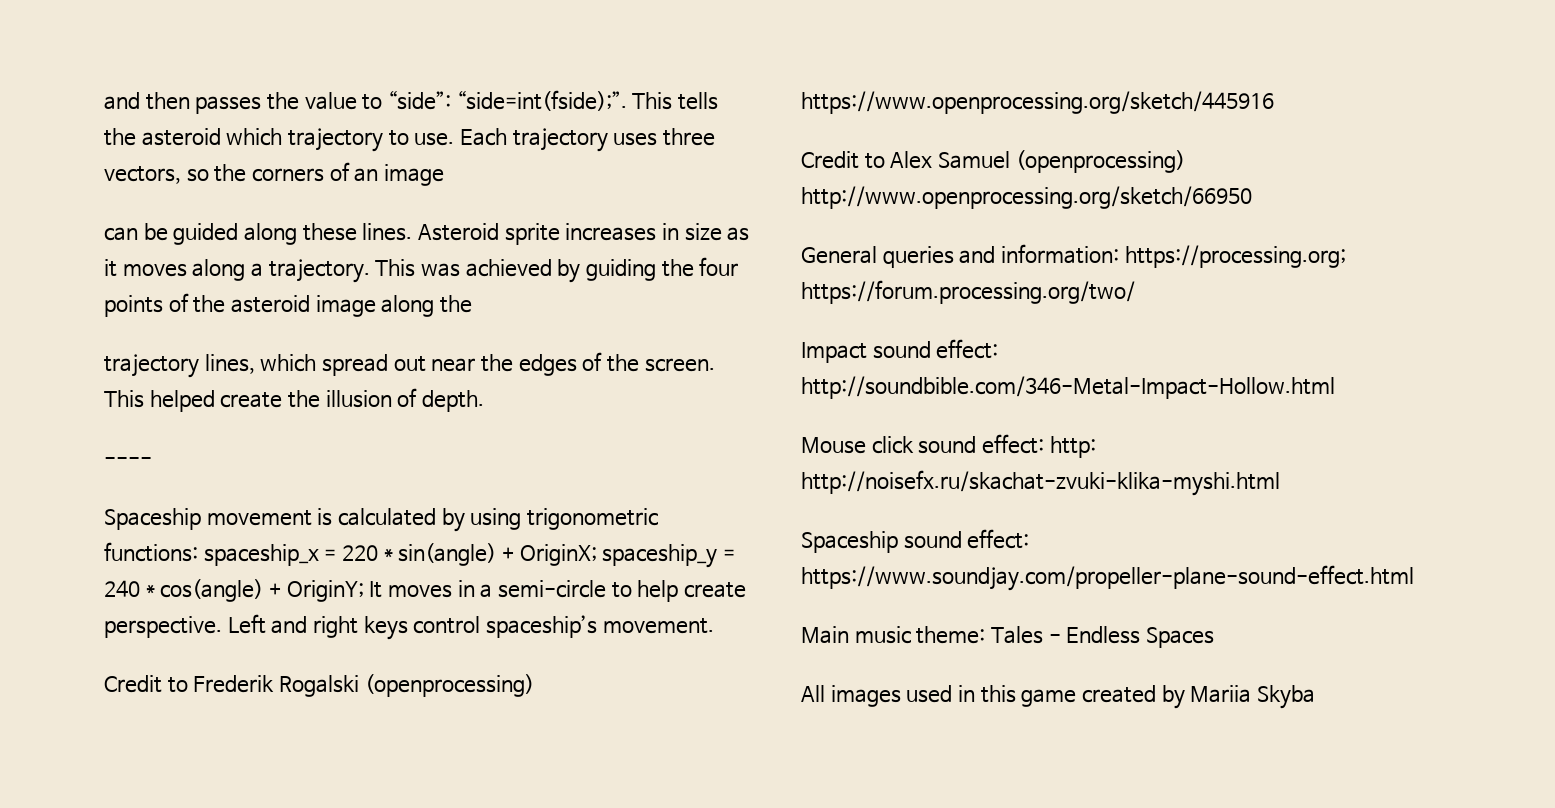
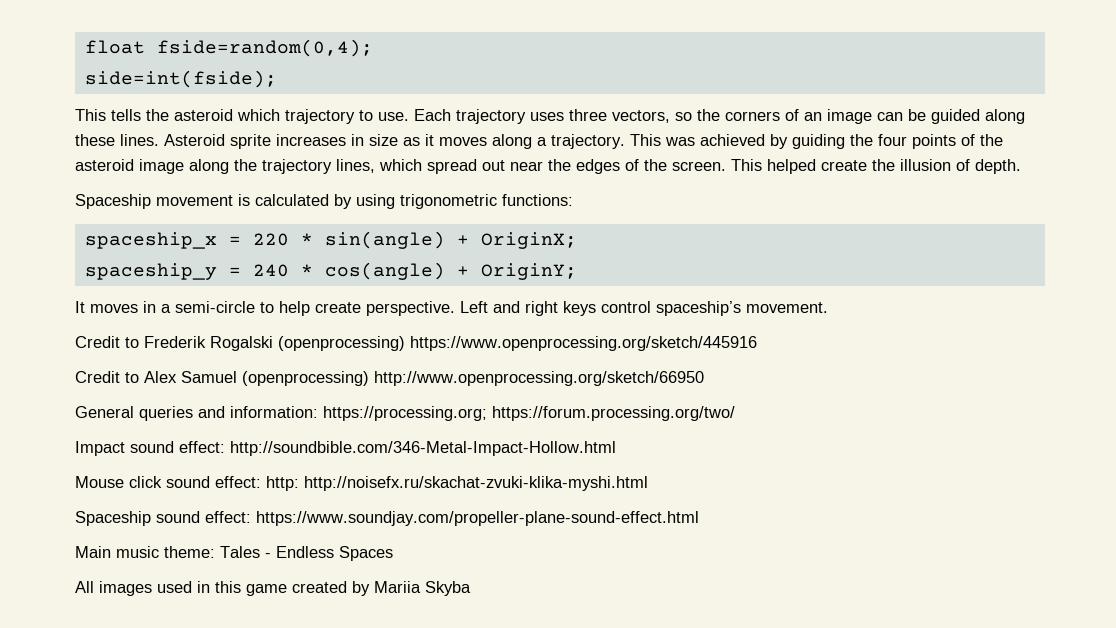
[104,90,627,114] and then passes the value to “side”: “side=int(fside);”. -> [84,39,373,57] [84,70,277,88] float fside=random(0,4); // side=int(fside); //
(445, 175) // -> (872, 116) none
(472, 304) // -> (257, 165) none
[104,457,152,465] // ---- -> (1021, 166) none
(198, 552) none -> (573, 200) //
(597, 555) none -> (577, 240) //
(364, 591) none -> (577, 271) //

